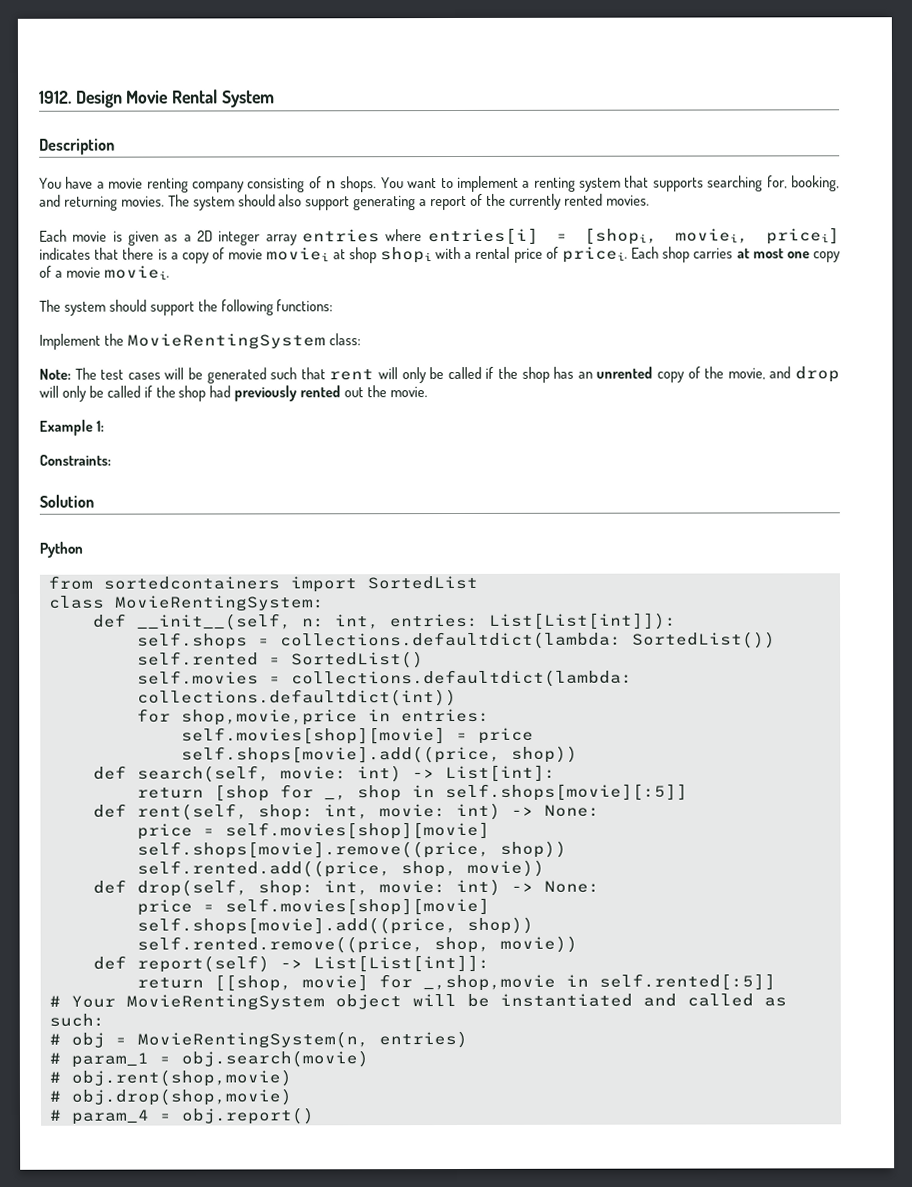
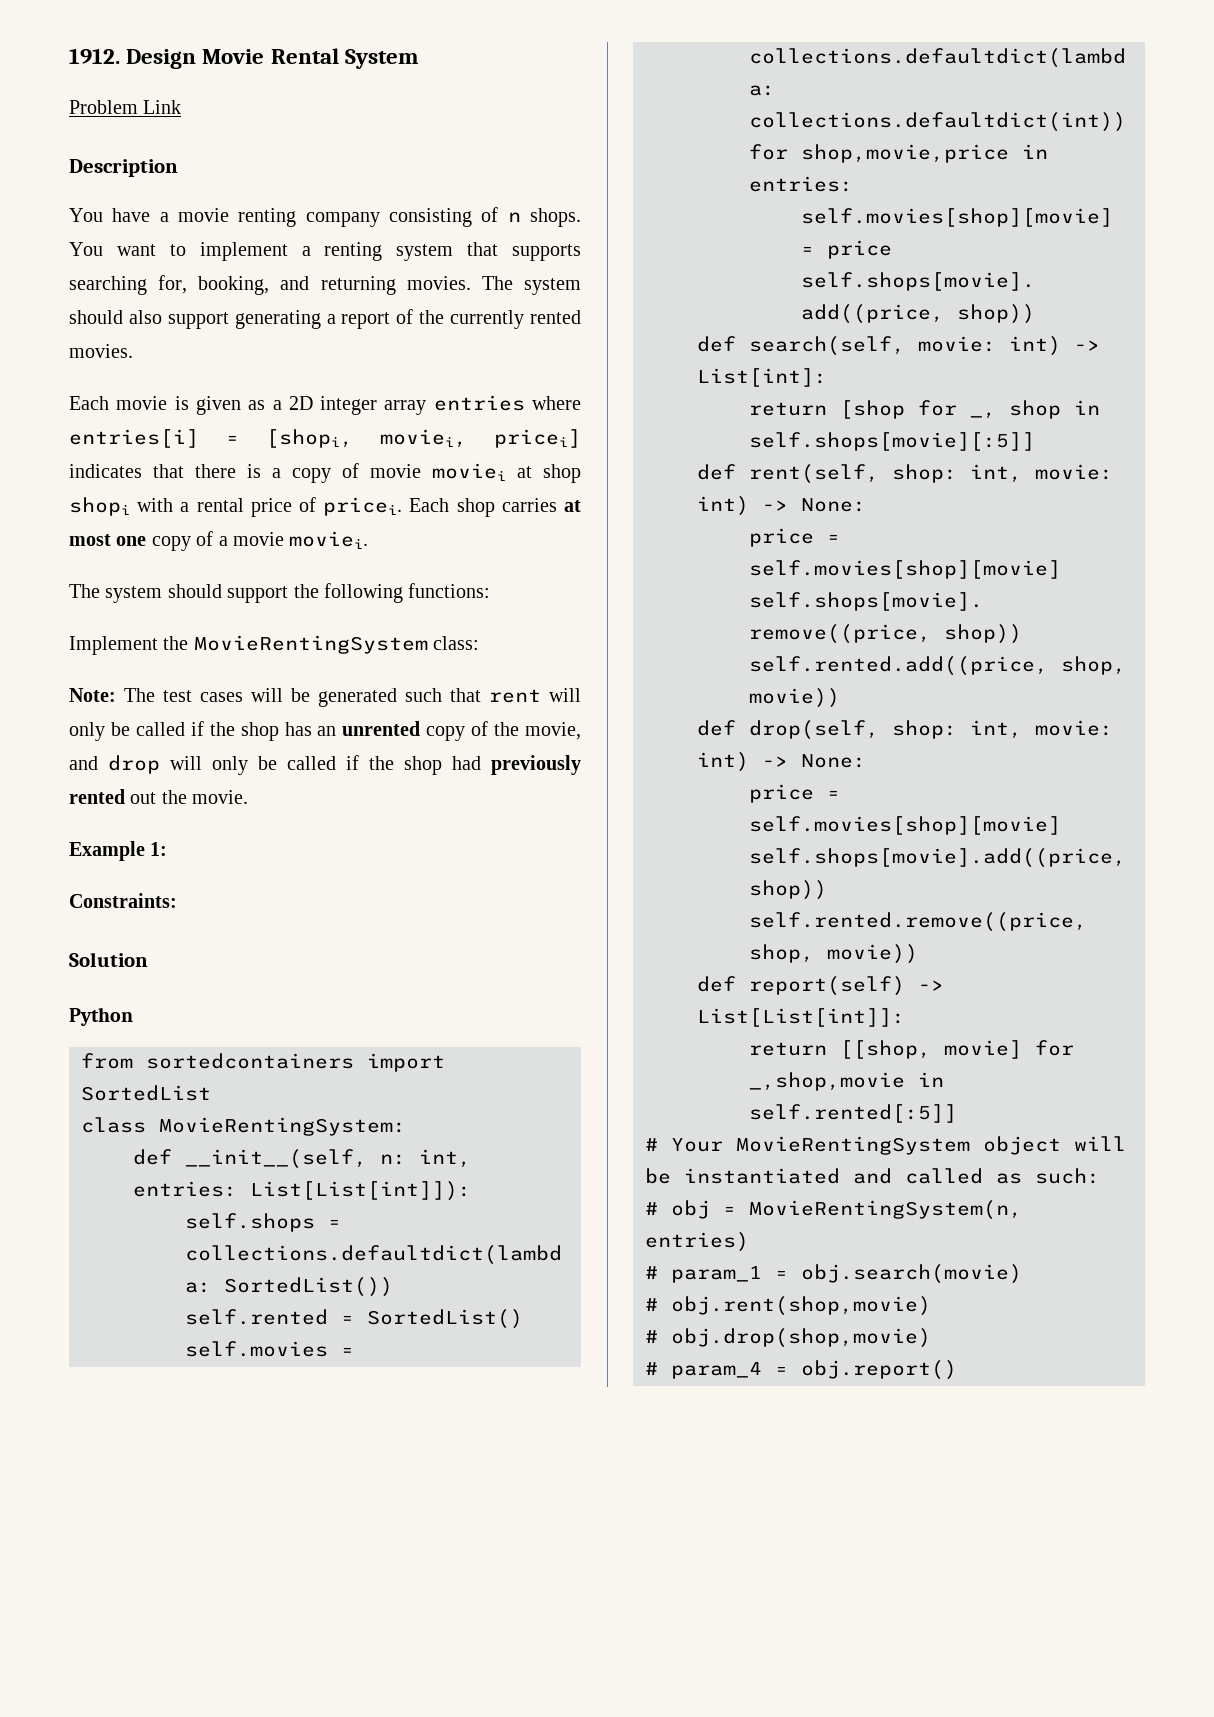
(275, 99) none -> [69,100,182,114] // Problem Link

